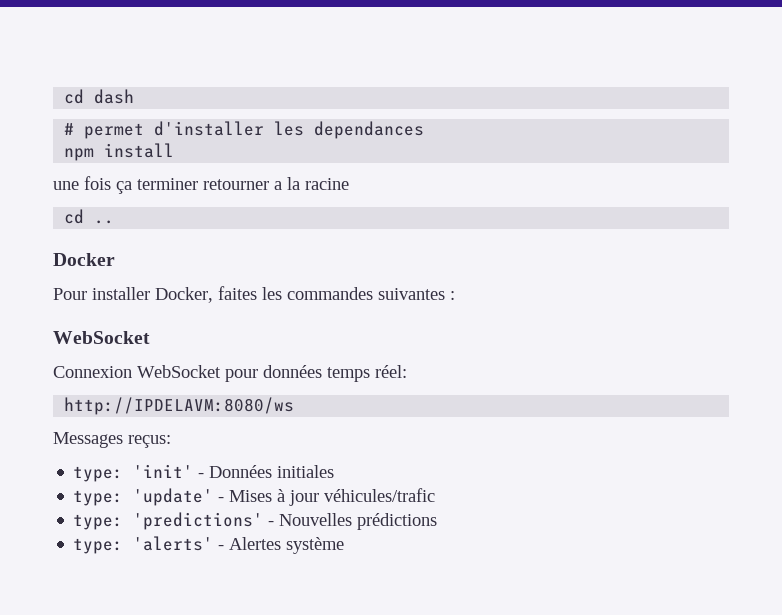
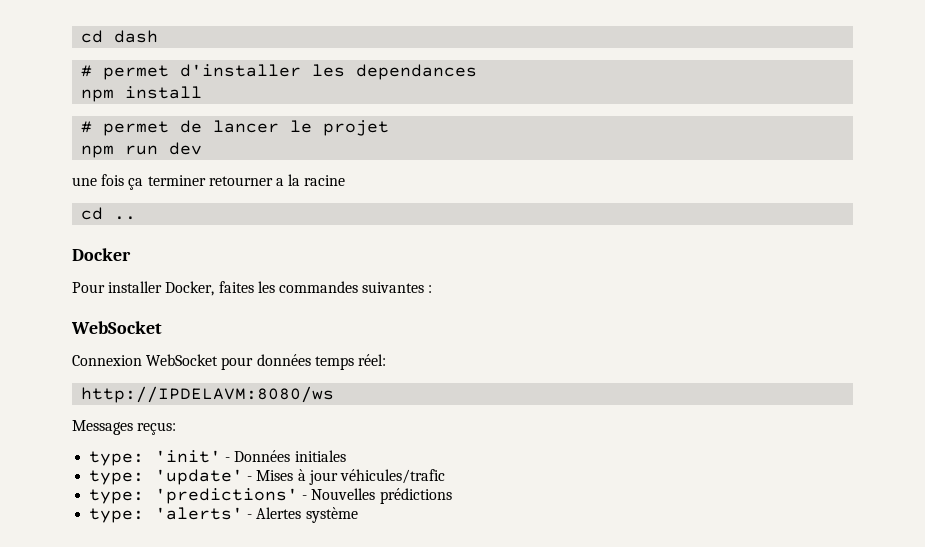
(175, 150) none -> [81,120,390,136] [81,142,203,158] // # permet de lancer le projet // npm run dev

